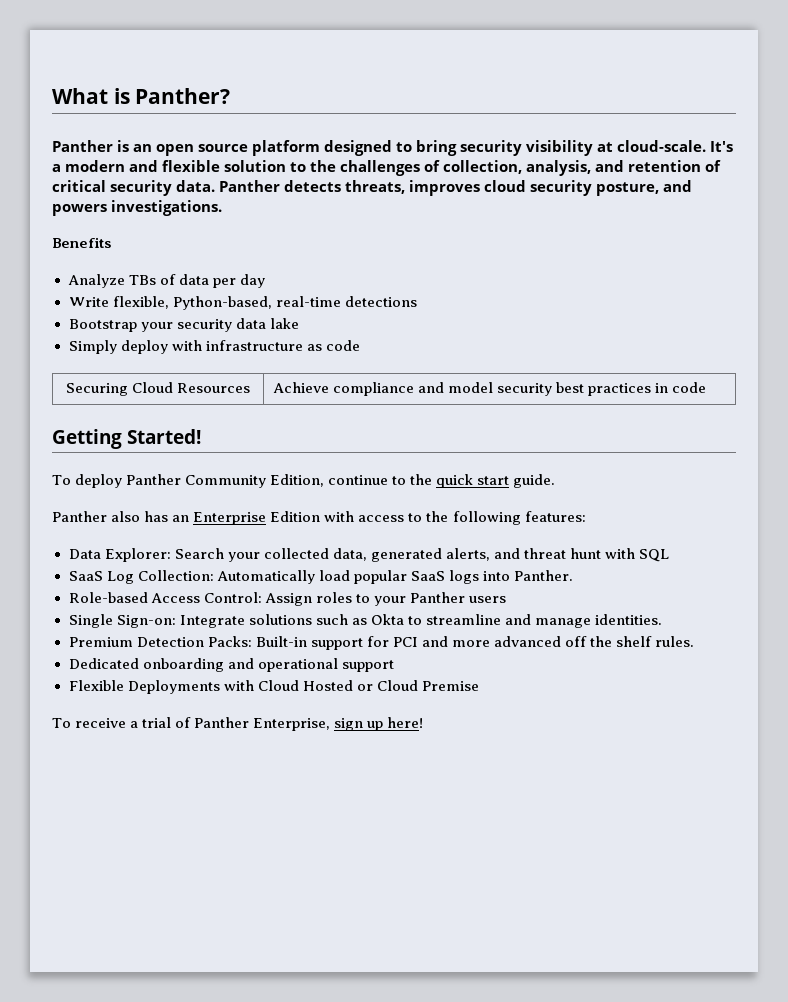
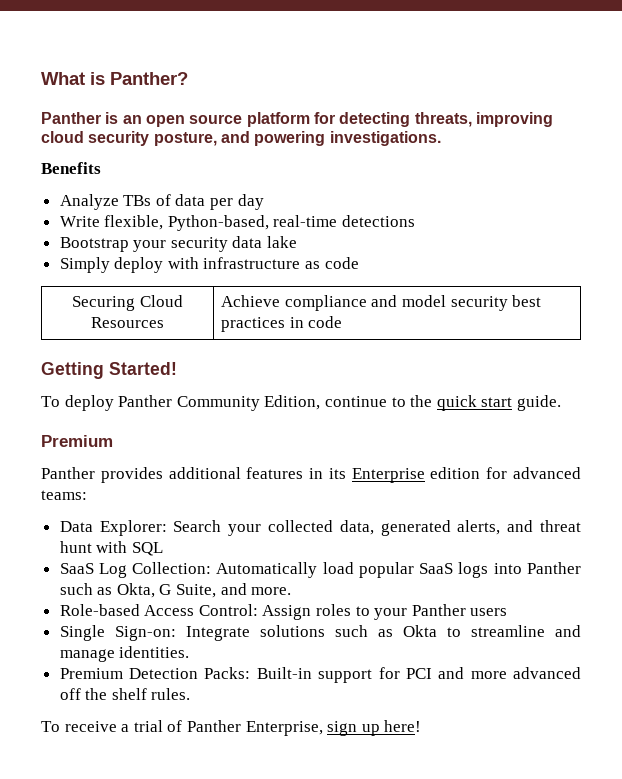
[324,140,733,156] [52,160,721,176] [52,180,480,196] designed to bring security visibility at cloud-scale. It's a modern and flexible solution to the challenges of collection, analysis, and retention of critical security data. Panther detects threats, improves -> [313,112,553,127] for detecting threats, improving
[52,204,107,216] powers -> [254,131,326,146] powering
[52,511,586,525] // Panther also has an Enterprise Edition with access to the following features: -> [41,435,113,447] [41,467,581,483] [41,490,87,500] // Premium // Panther provides additional features in its Enterprise edition for advanced teams:
[513,570,573,581] Panther. -> [526,562,581,574] [59,583,292,598] Panther such as Okta, G Suite, and more.
[68,658,394,672] [68,680,479,694] // Dedicated onboarding and operational support // Flexible Deployments with Cloud Hosted or Cloud Premise -> (191, 694) none

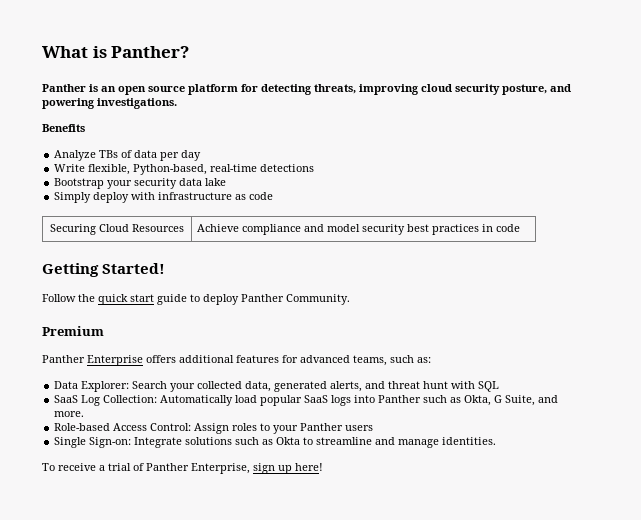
[41,395,561,411] [41,435,113,447] [41,467,581,483] [41,490,87,500] To deploy Panther Community Edition, continue to the quick start guide. // Premium // Panther provides additional features in its Enterprise edition for advanced teams: -> [42,294,350,305] [42,326,104,336] [42,355,431,366] Follow the quick start guide to deploy Panther Community. // Premium // Panther Enterprise offers additional features for advanced teams, such as:
[59,667,581,683] [59,688,191,700] // Premium Detection Packs: Built-in support for PCI and more advanced off the shelf rules. -> (497, 441) none

